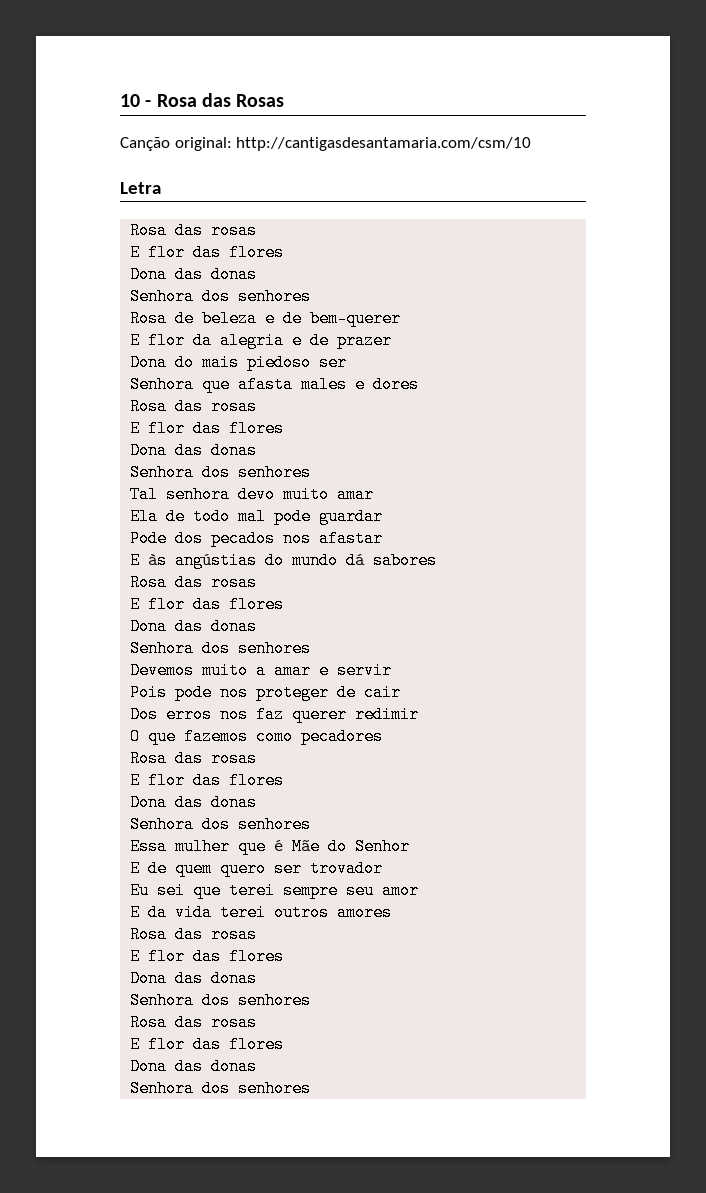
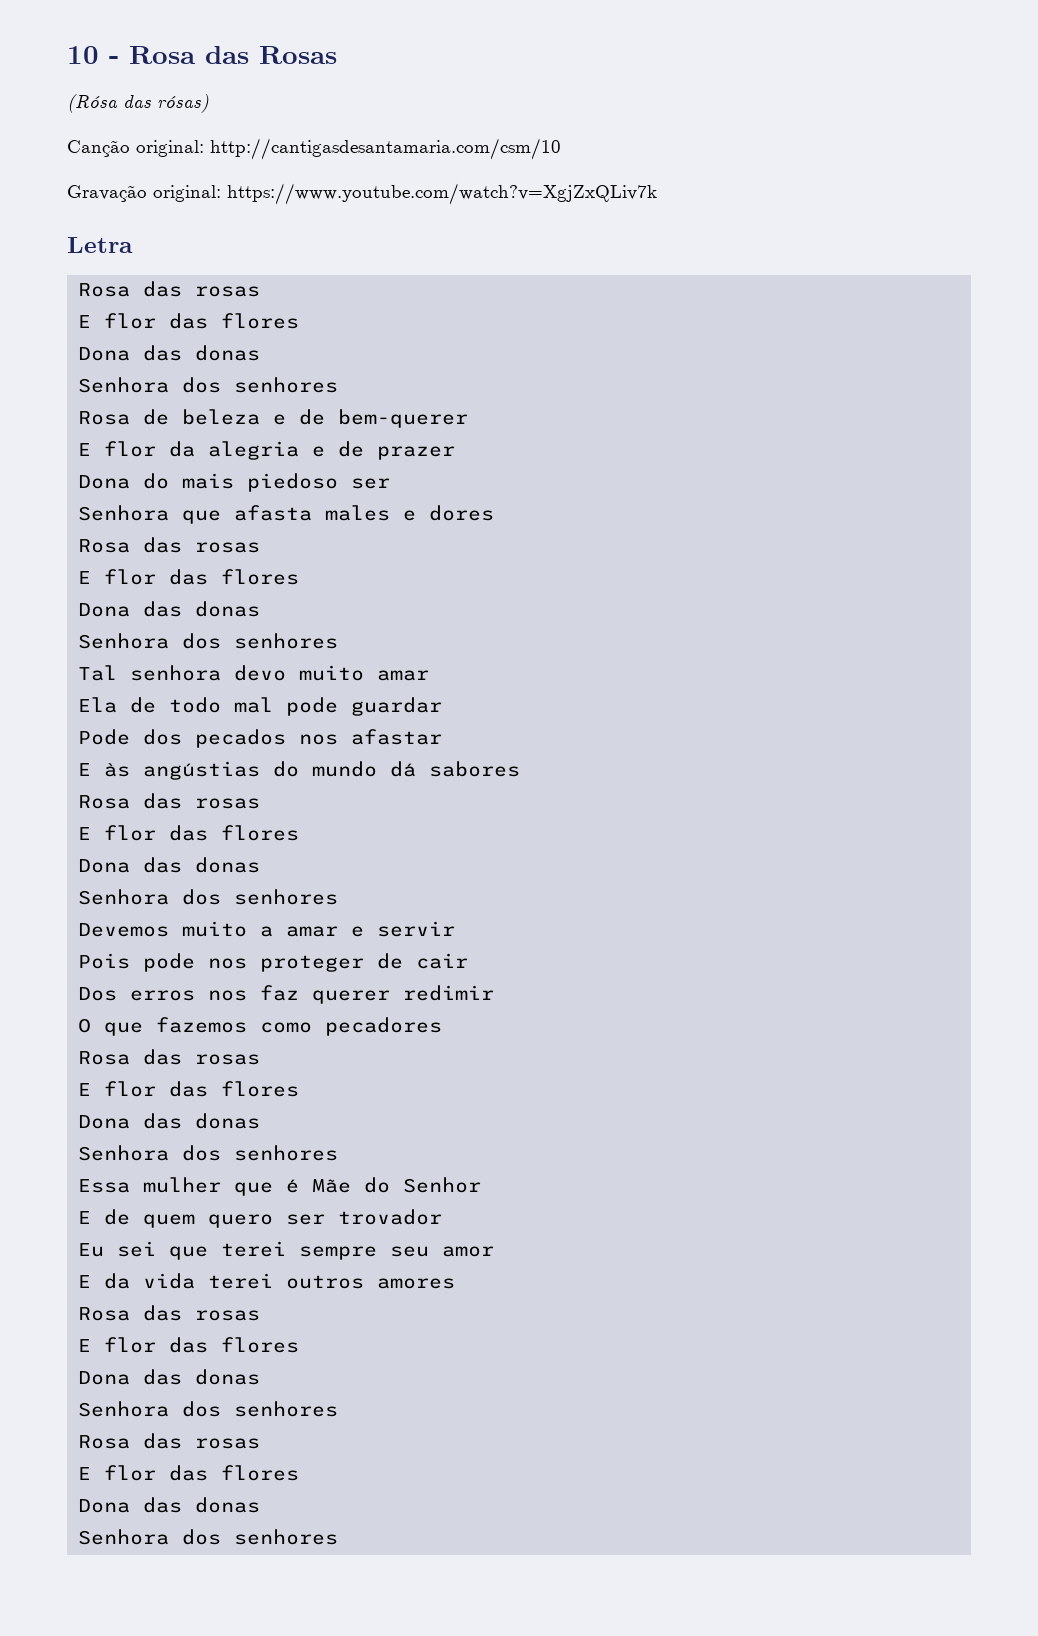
(285, 100) none -> [67,94,209,113] // (Rósa das rósas)
(532, 144) none -> [67,183,657,205] // Gravação original: https://www.youtube.com/watch?v=XgjZxQLiv7k

